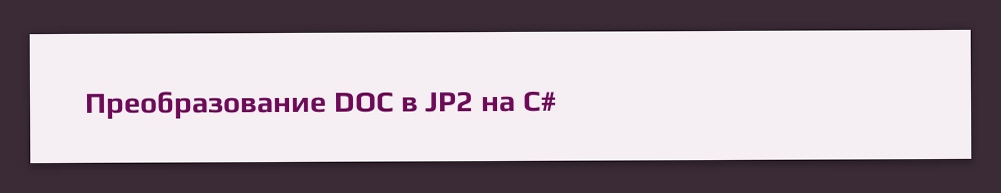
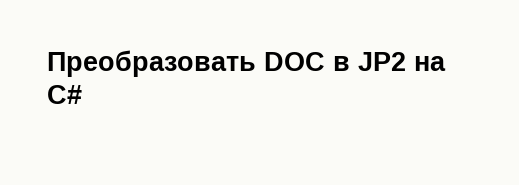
[84,90,327,120] Преобразование -> [47,50,256,77] Преобразовать

